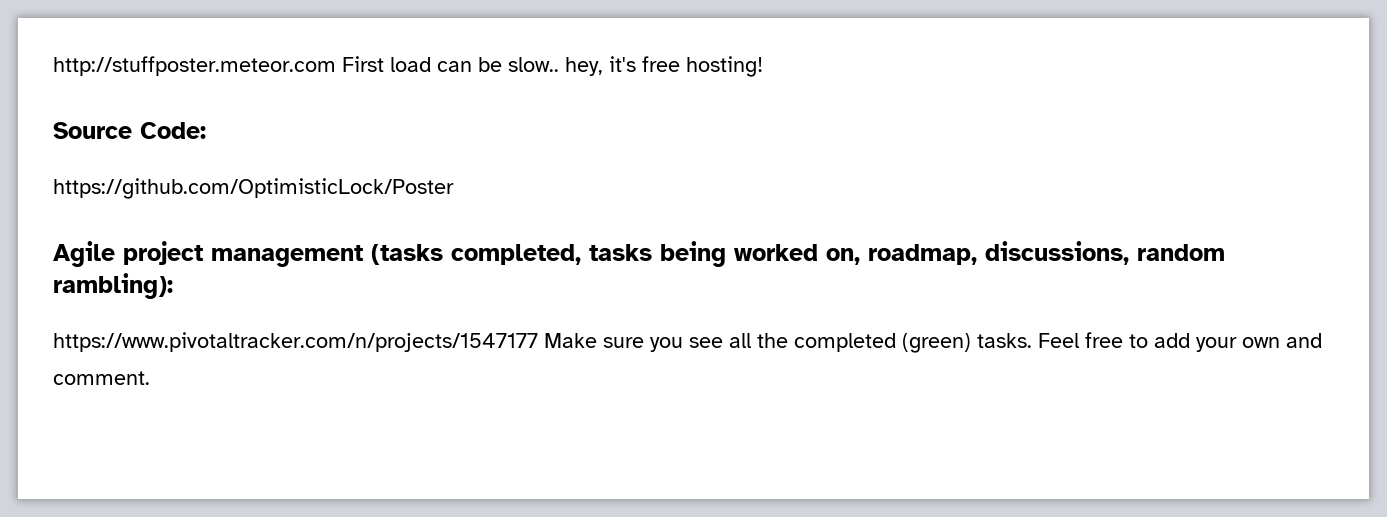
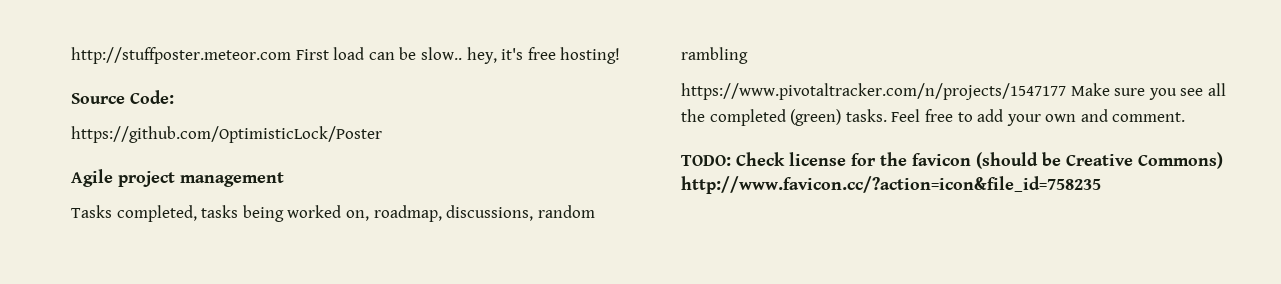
[371,244,443,265] (tasks -> [71,205,112,218] // Tasks
[53,273,173,299] rambling): -> [681,47,748,64] rambling
(150, 378) none -> [681,152,1223,169] [681,176,1101,194] // TODO: Check license for the favicon (should be Creative Commons) http://www.favicon.cc/?action=icon&file_id=758235

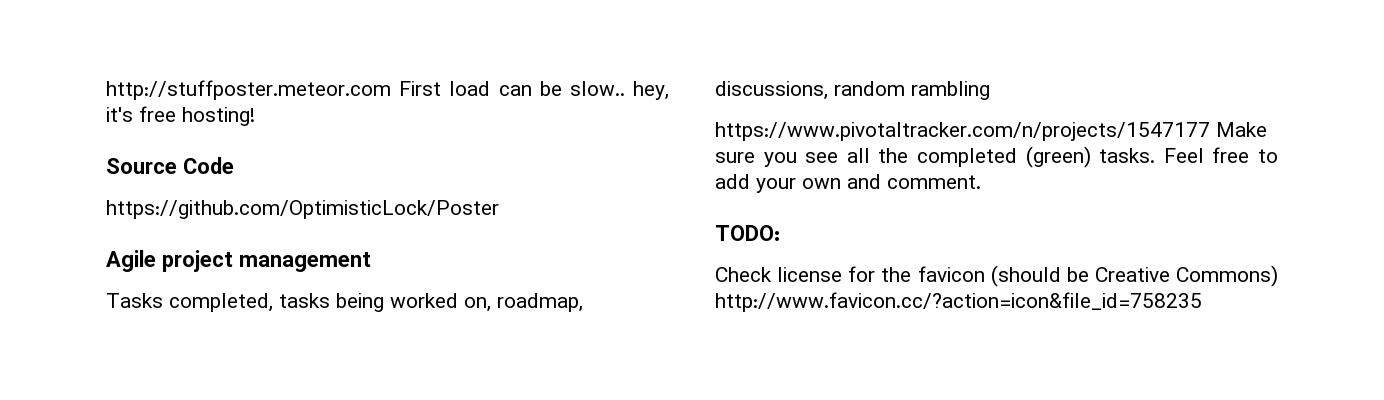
[130,90,174,104] Code: -> [183,157,234,174] Code
(731, 160) none -> (780, 233) //

